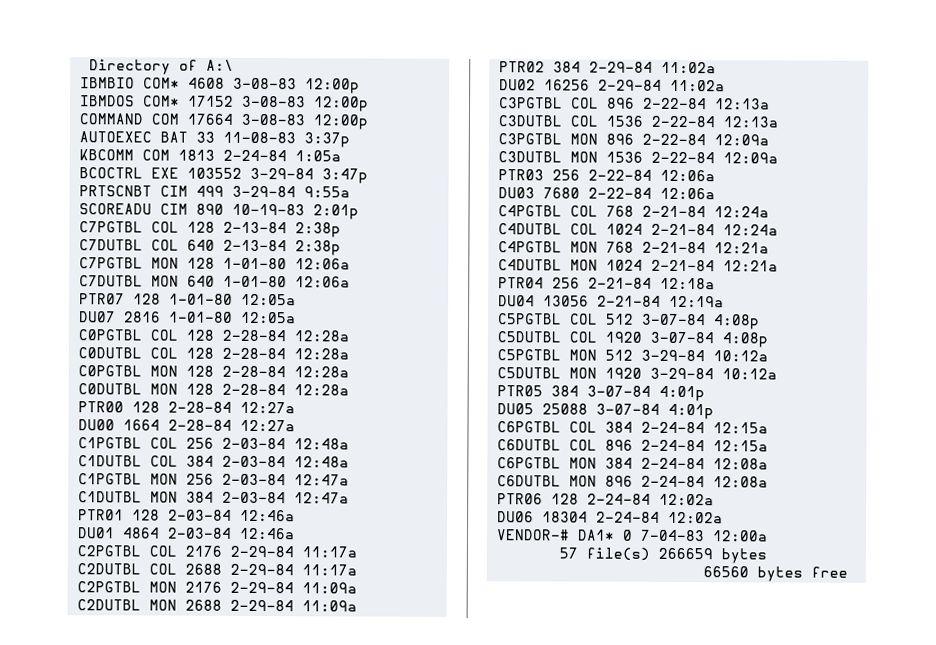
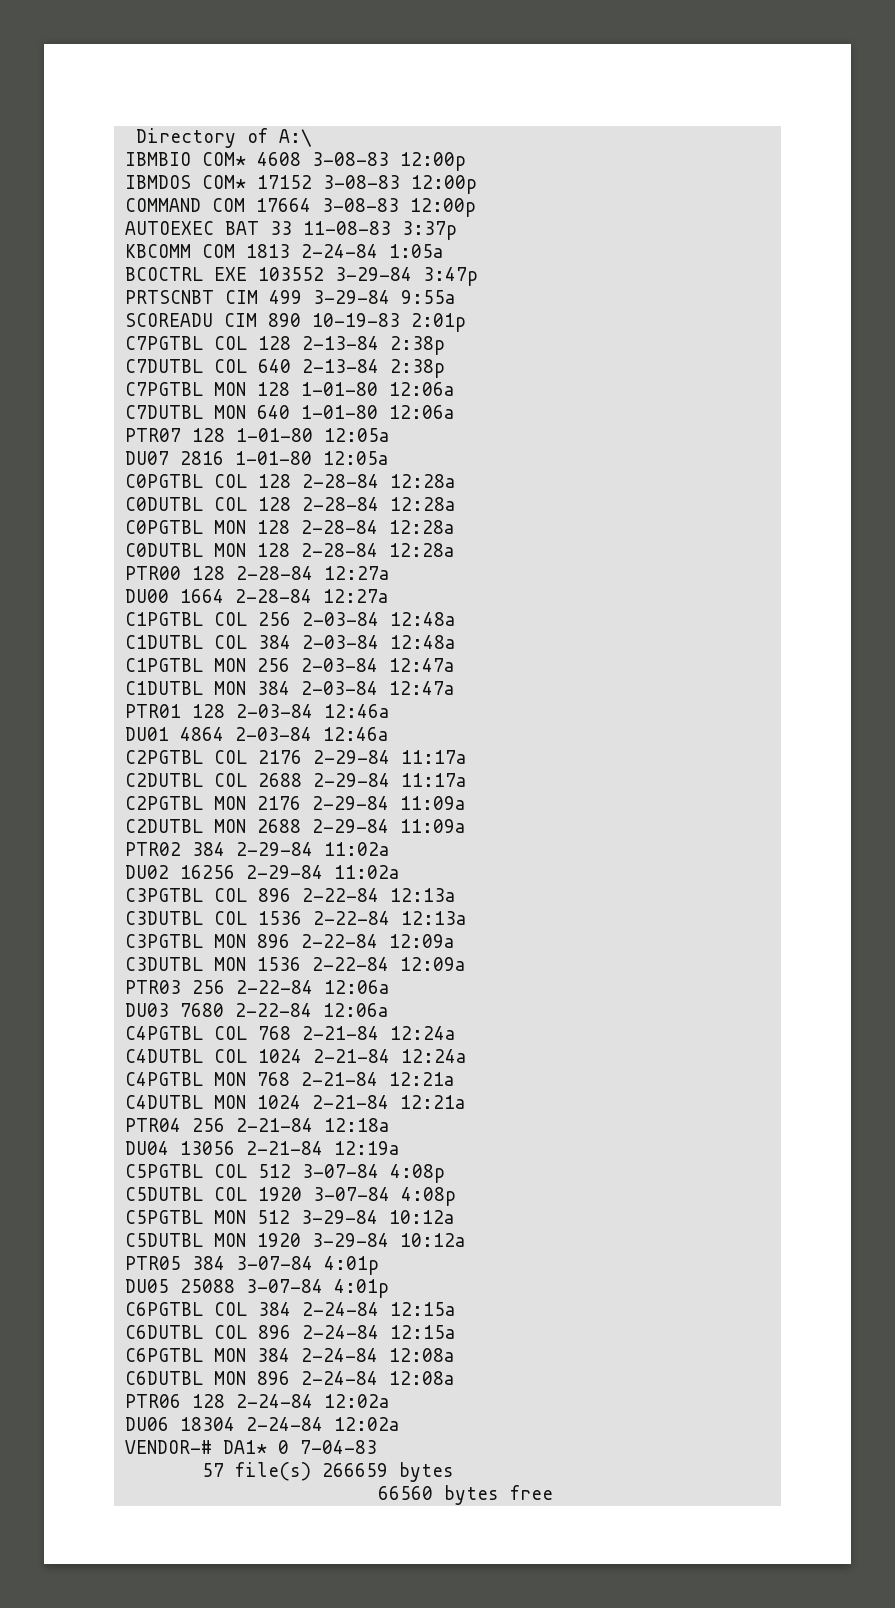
[712,530,769,542] 12:00a -> (377, 1447) none

